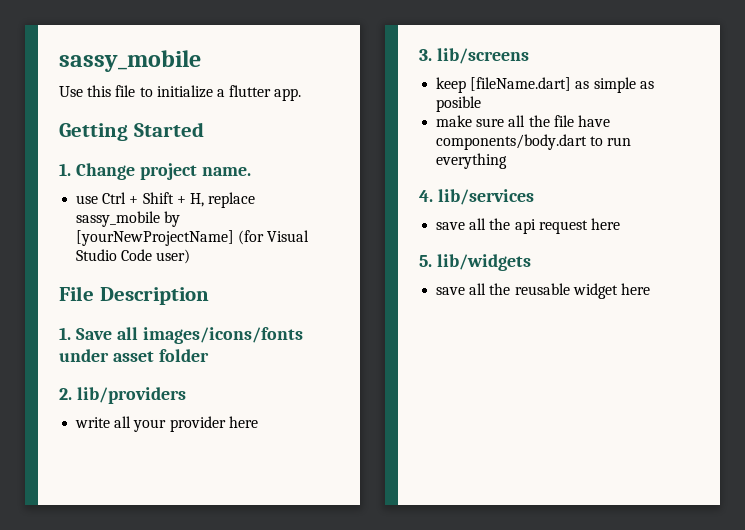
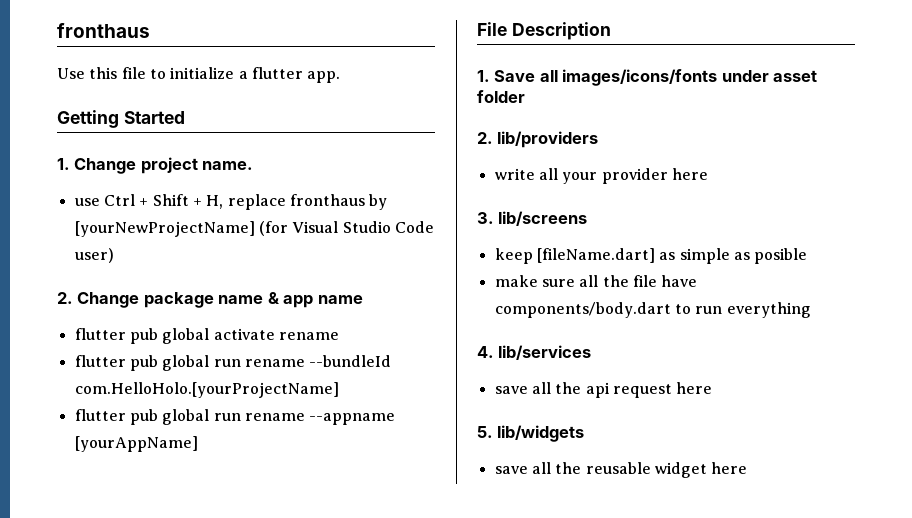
[59,50,201,72] sassy_mobile -> [57,23,150,38] fronthaus
[76,211,161,227] sassy_mobile -> [289,194,365,206] fronthaus
(191, 256) none -> [57,292,363,308] [74,328,339,344] [74,355,392,371] [74,382,339,398] [74,409,396,425] [74,436,198,452] // 2. Change package name & app name // flutter pub global activate rename // flutter pub global run rename --bundleId com.HelloHolo.[yourProjectName] // flutter pub global run rename --appname [yourAppName]

